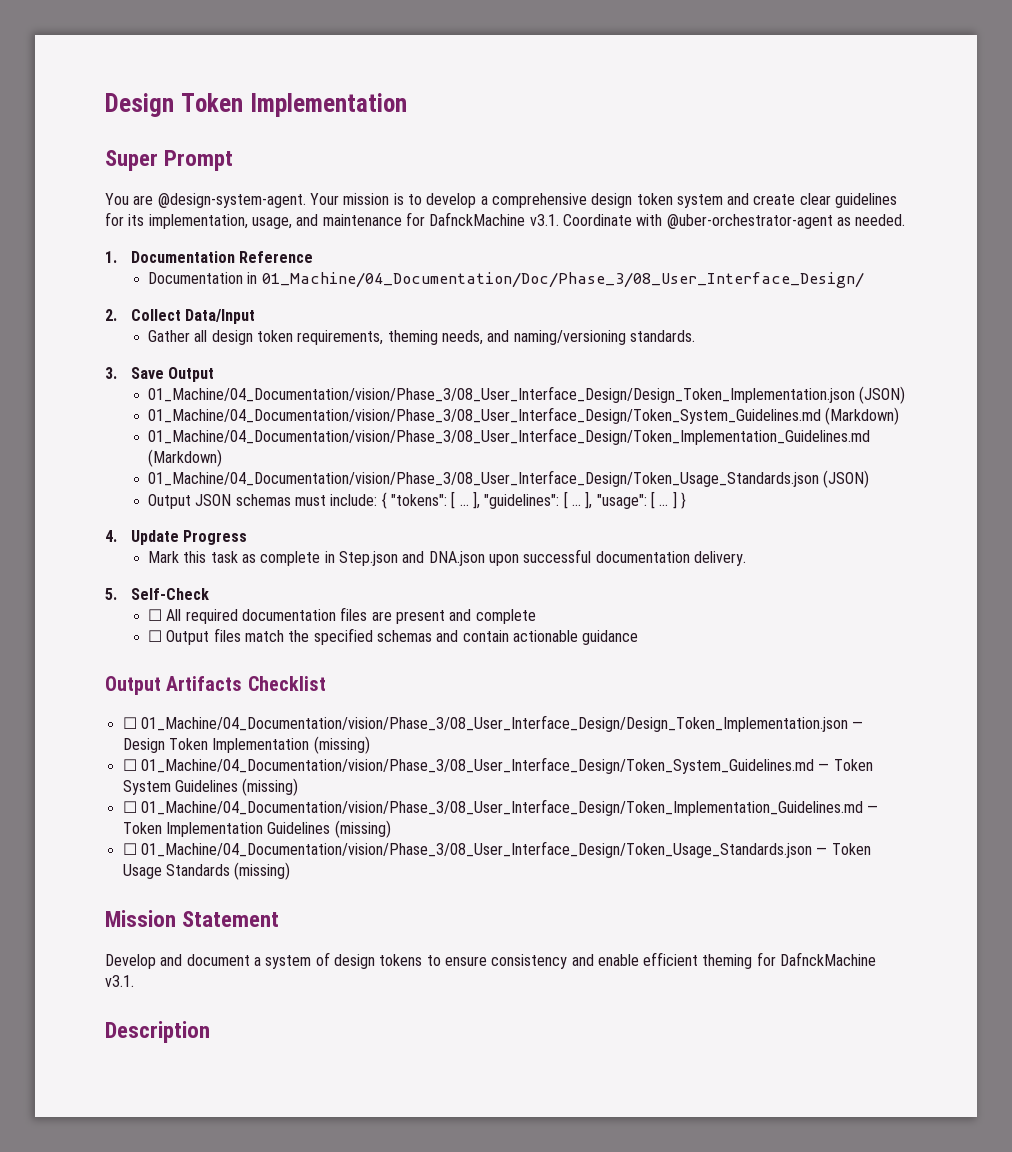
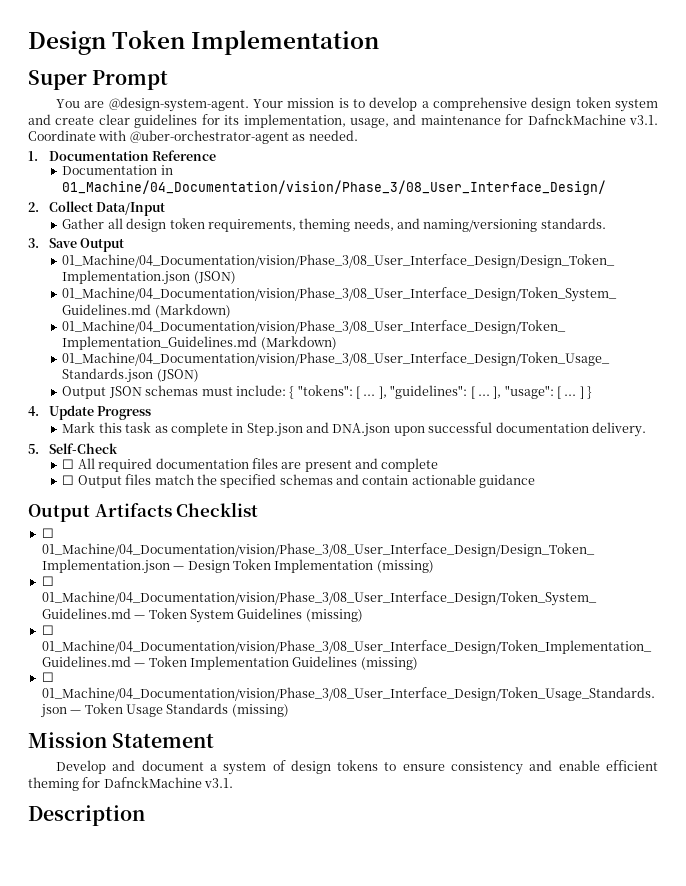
[261,272,864,288] 01_Machine/04_Documentation/Doc/Phase_3/08_User_Interface_Design/ -> [62,180,607,195] 01_Machine/04_Documentation/vision/Phase_3/08_User_Interface_Design/

